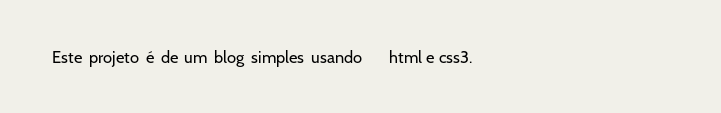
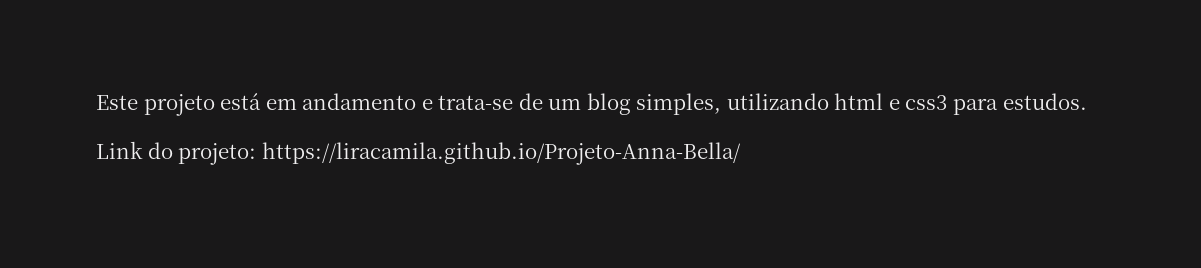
[145,50,472,67] é de um blog simples usando html e css3. -> [220,93,1087,115] [96,141,741,165] está em andamento e trata-se de um blog simples, utilizando html e css3 para estudos. // Link do projeto: https://liracamila.github.io/Projeto-Anna-Bella/

